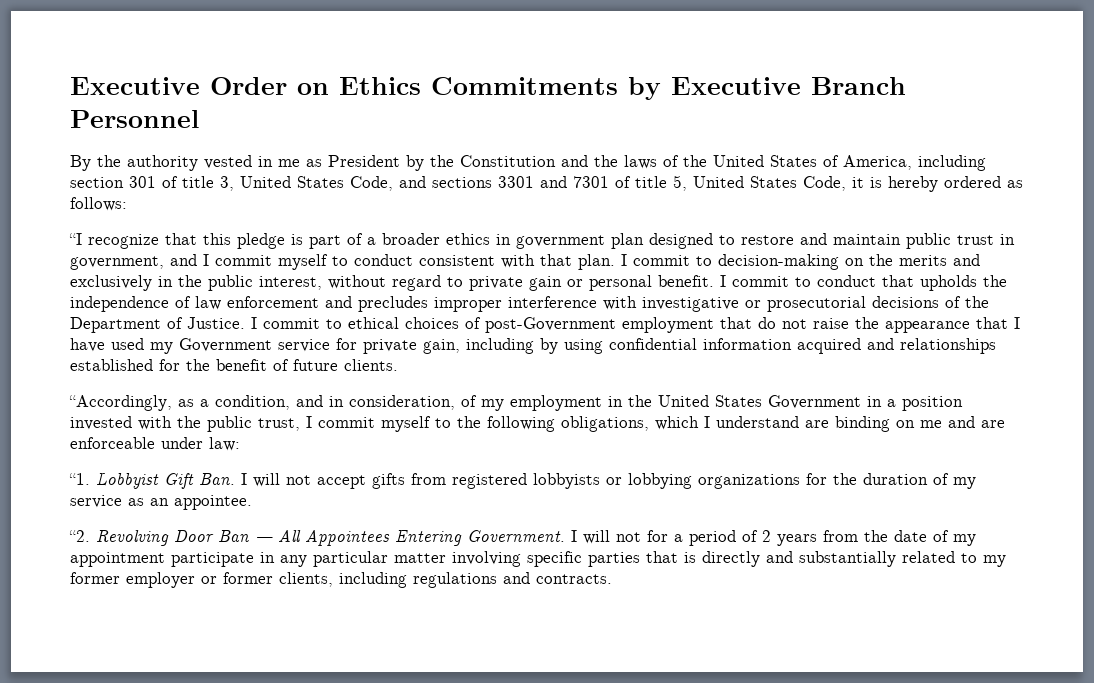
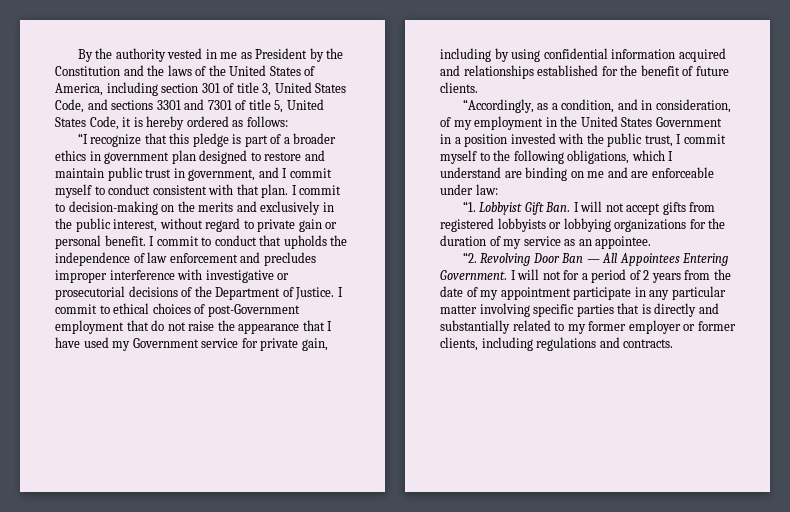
[70,77,906,100] [70,110,199,128] Executive Order on Ethics Commitments by Executive Branch Personnel // -> (77, 55) none

